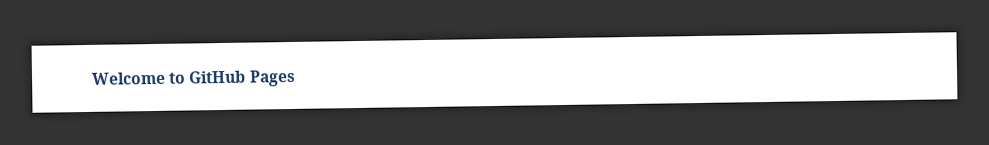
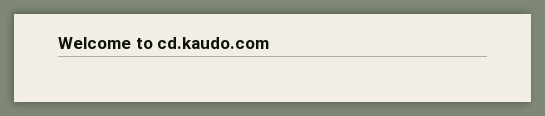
[188,69,296,87] GitHub Pages -> [157,37,270,49] cd.kaudo.com

